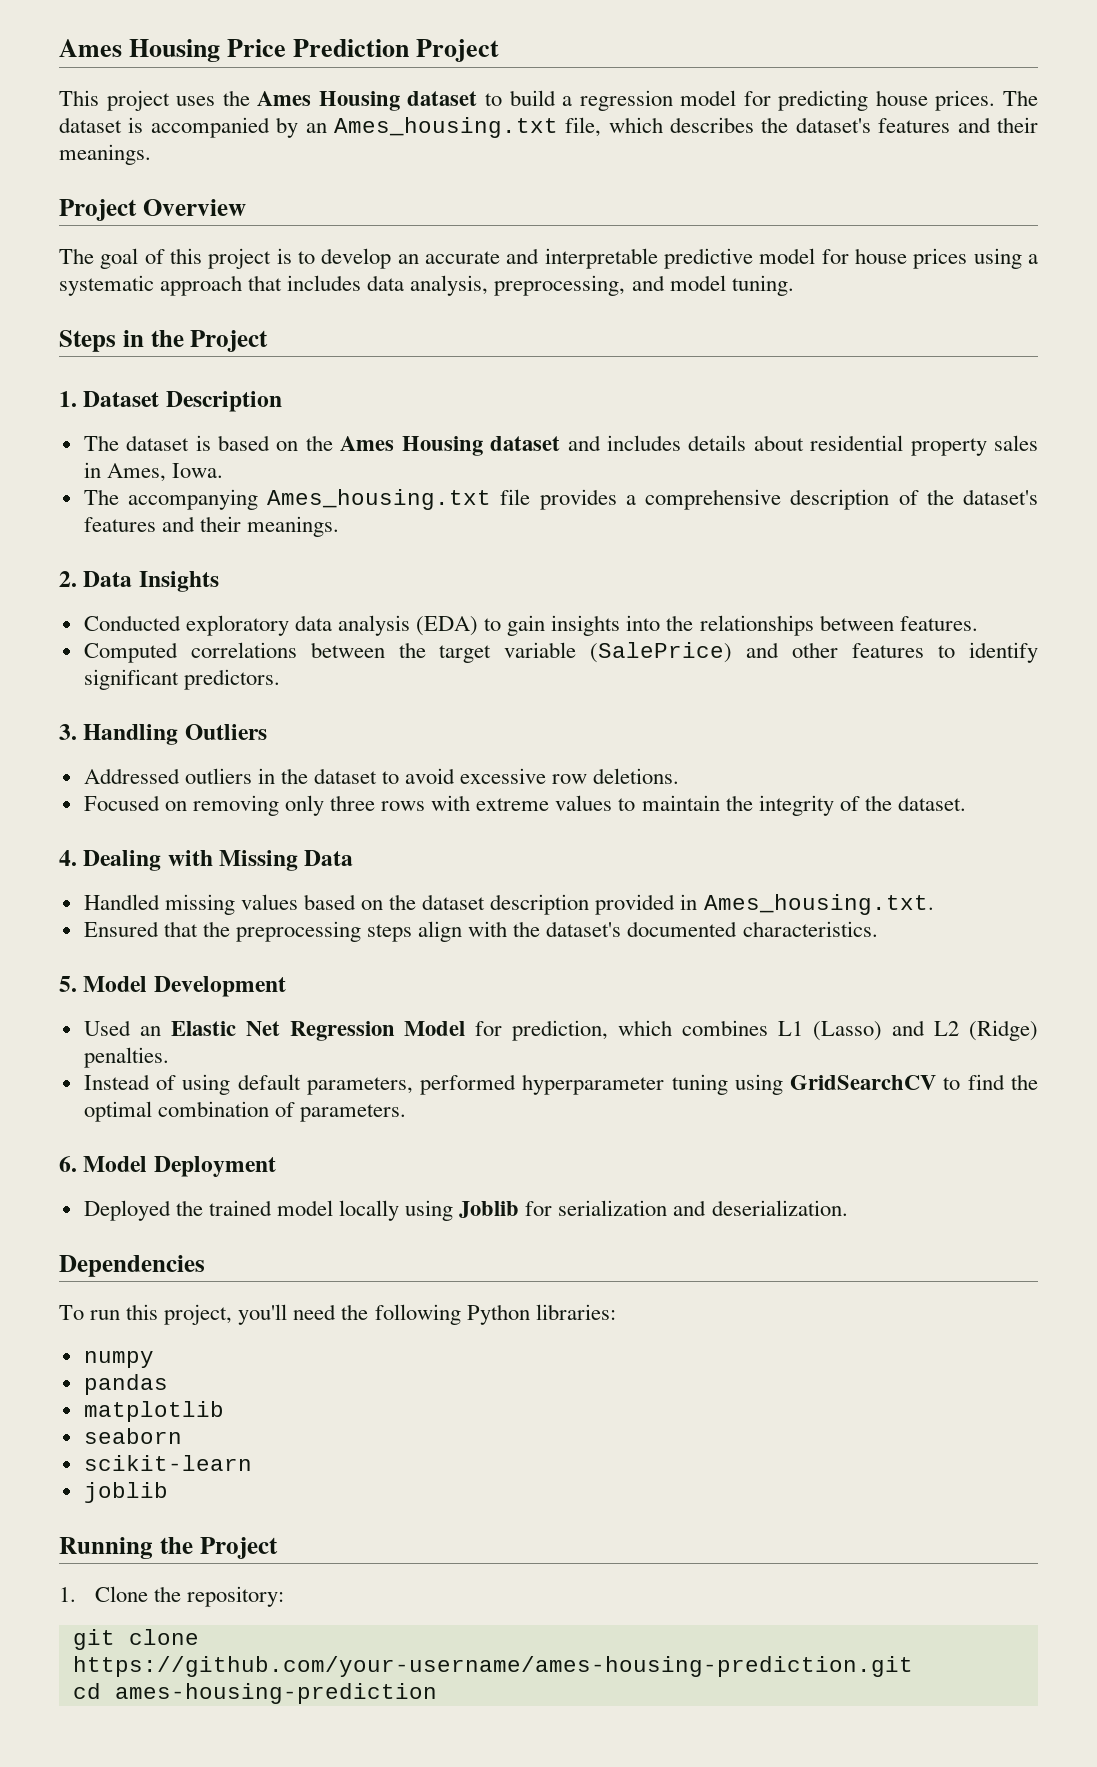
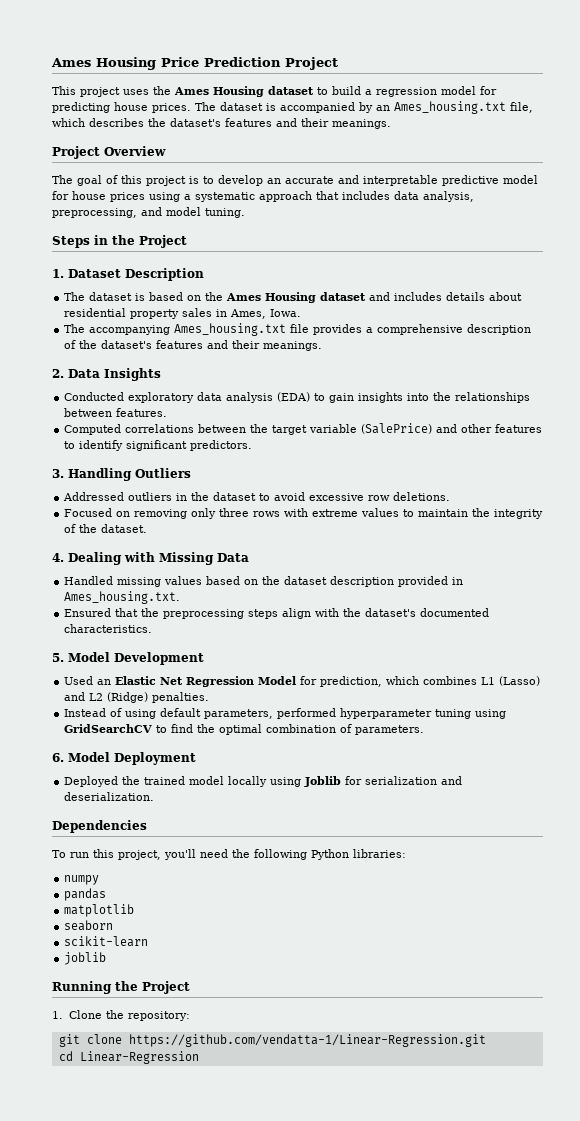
[72,1656,913,1677] https://github.com/your-username/ames-housing-prediction.git -> [128,1034,486,1047] https://github.com/vendatta-1/Linear-Regression.git
[114,1683,437,1704] ames-housing-prediction -> [79,1051,199,1064] Linear-Regression

